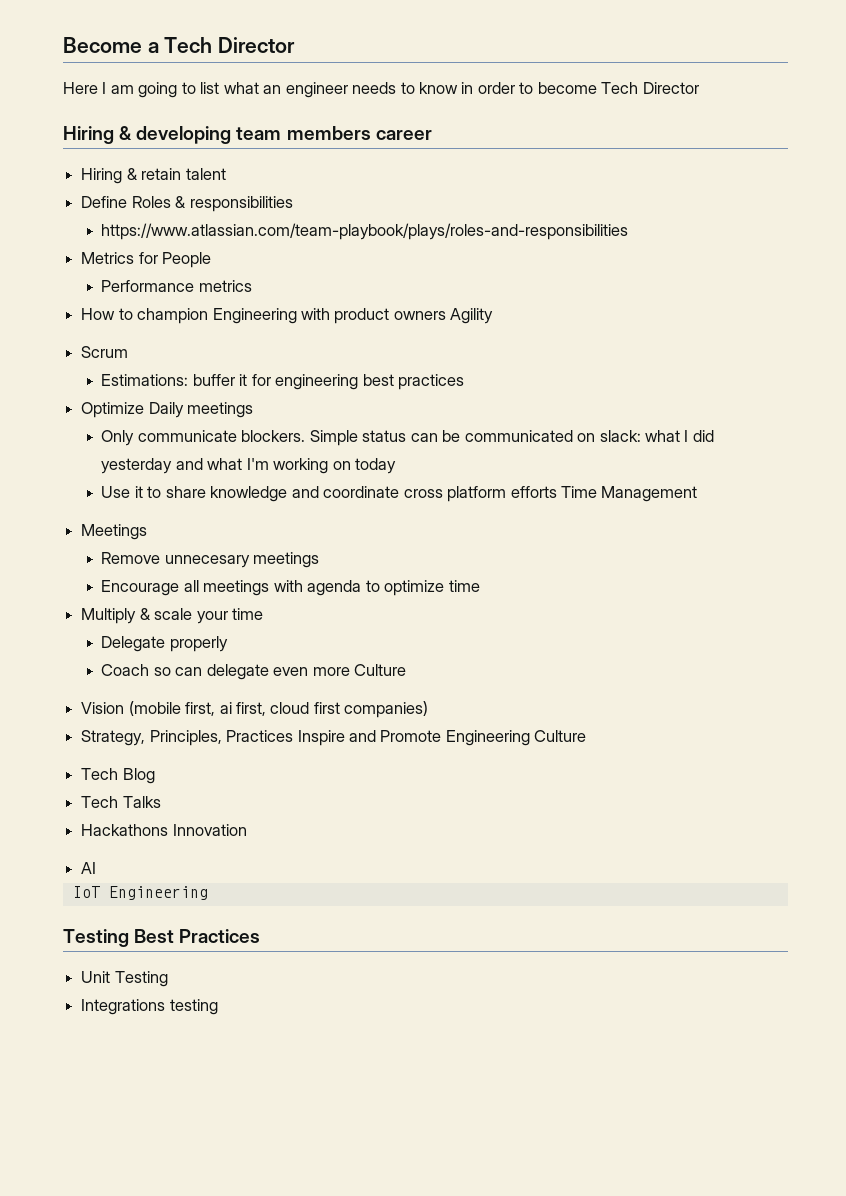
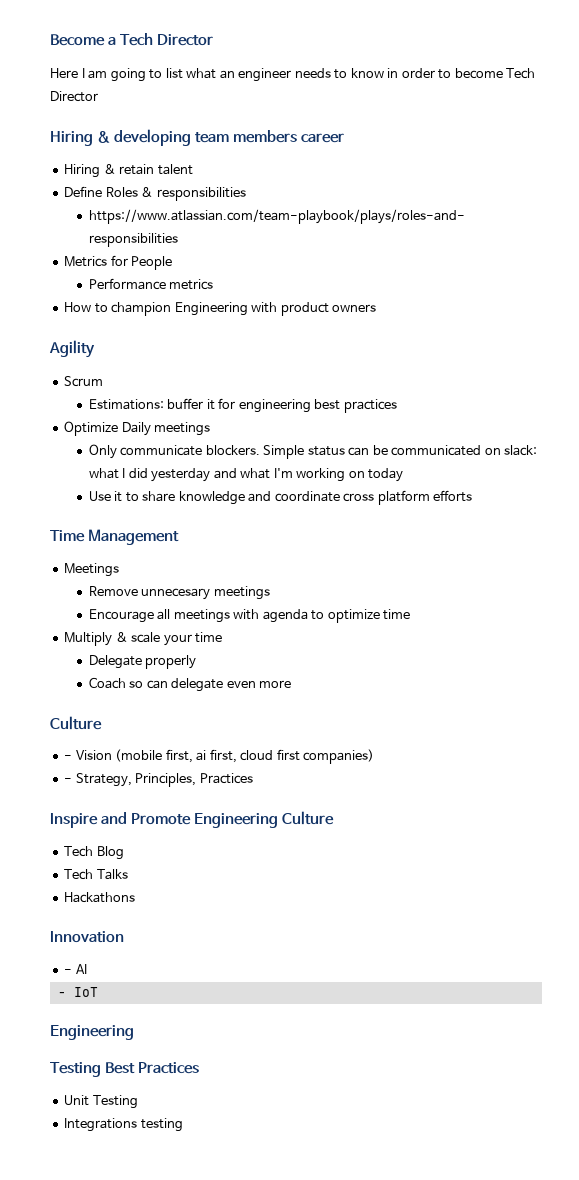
(446, 315) none -> (377, 308) //
(557, 492) none -> (473, 496) //
[354,664,407,676] Culture // -> [50,716,102,730] [64,755,73,760] // Culture // -
(429, 709) none -> [64,778,73,783] -
(294, 736) none -> (253, 778) //
(169, 830) none -> (136, 897) //
(247, 830) none -> [64,969,73,974] -
(97, 868) none -> [57,992,66,997] -
(100, 892) none -> (98, 992) //

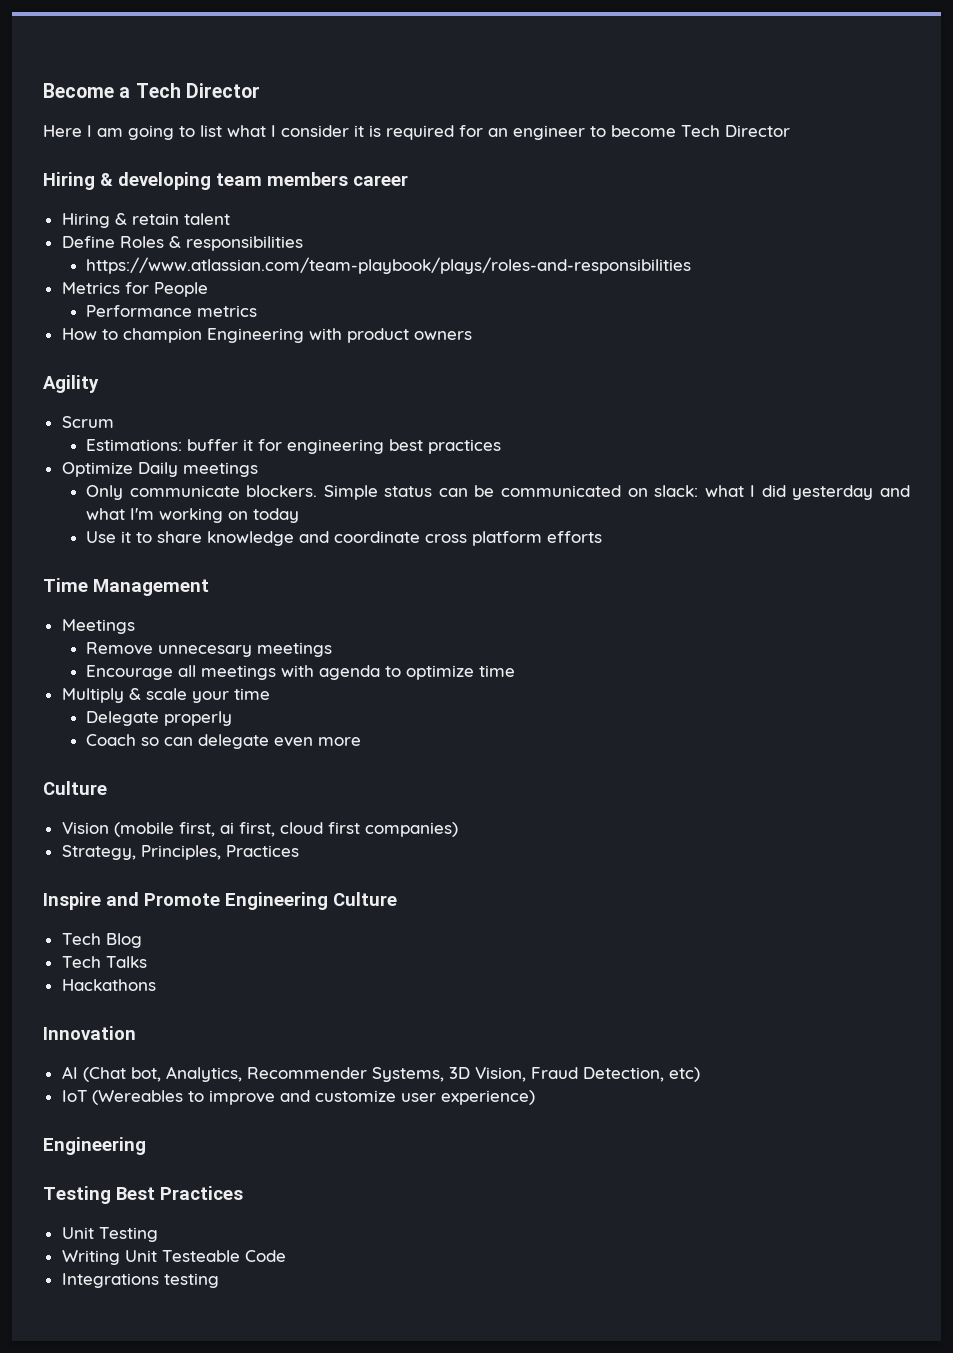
[219,68,435,82] an engineer needs to know in order -> [271,125,585,140] I consider it is required for an engineer
[64,755,73,760] - -> (107, 788) none
[64,778,73,783] - -> (458, 829) none
[64,969,73,974] - -> (136, 1033) none
[57,987,98,997] // - IoT -> [82,1066,700,1082] [61,1090,535,1105] (Chat bot, Analytics, Recommender Systems, 3D Vision, Fraud Detection, etc) // IoT (Wereables to improve and customize user experience)
(138, 1102) none -> [61,1250,286,1265] // Writing Unit Testeable Code

